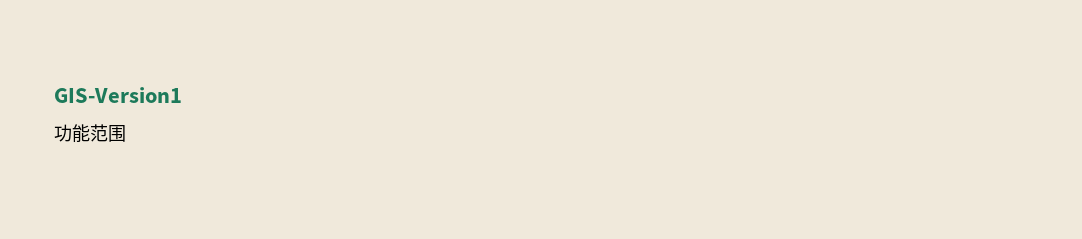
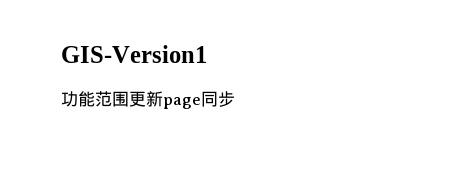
(126, 133) none -> [129,91,235,109] 更新page同步

